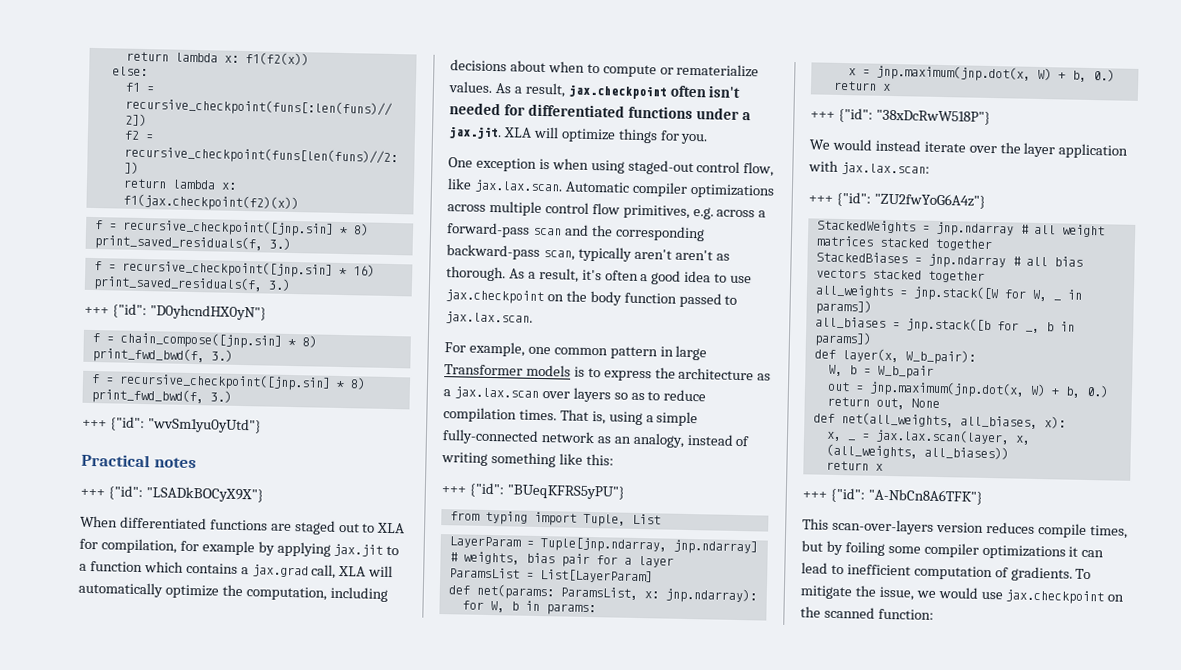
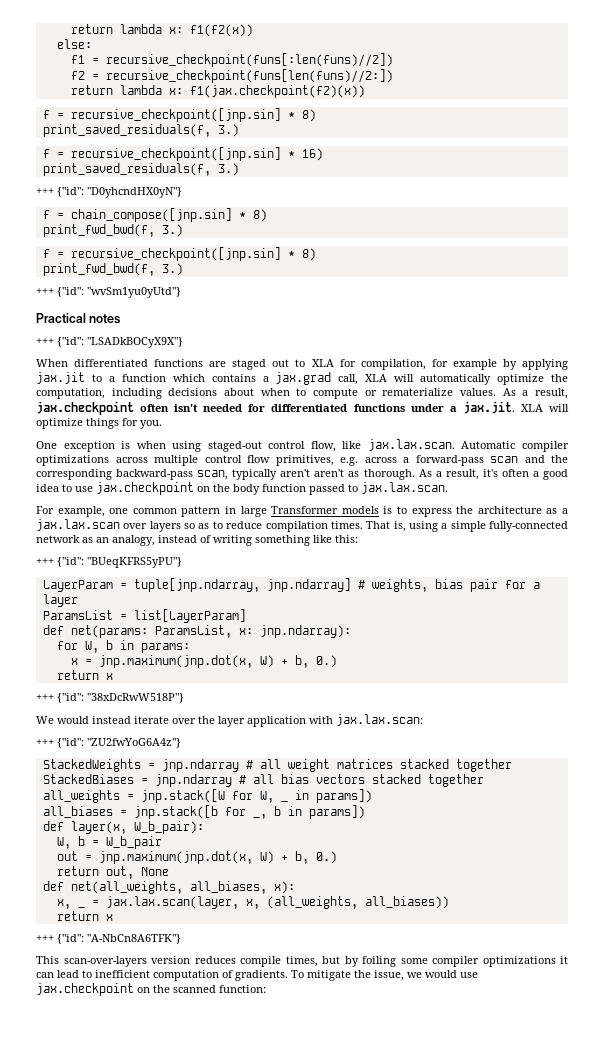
[449,510,661,527] // from typing import Tuple, List -> (182, 562) none
[539,537,667,553] Tuple[jnp.ndarray, -> [133,578,260,592] tuple[jnp.ndarray,
[539,569,653,584] List[LayerParam] -> [133,609,246,623] list[LayerParam]

